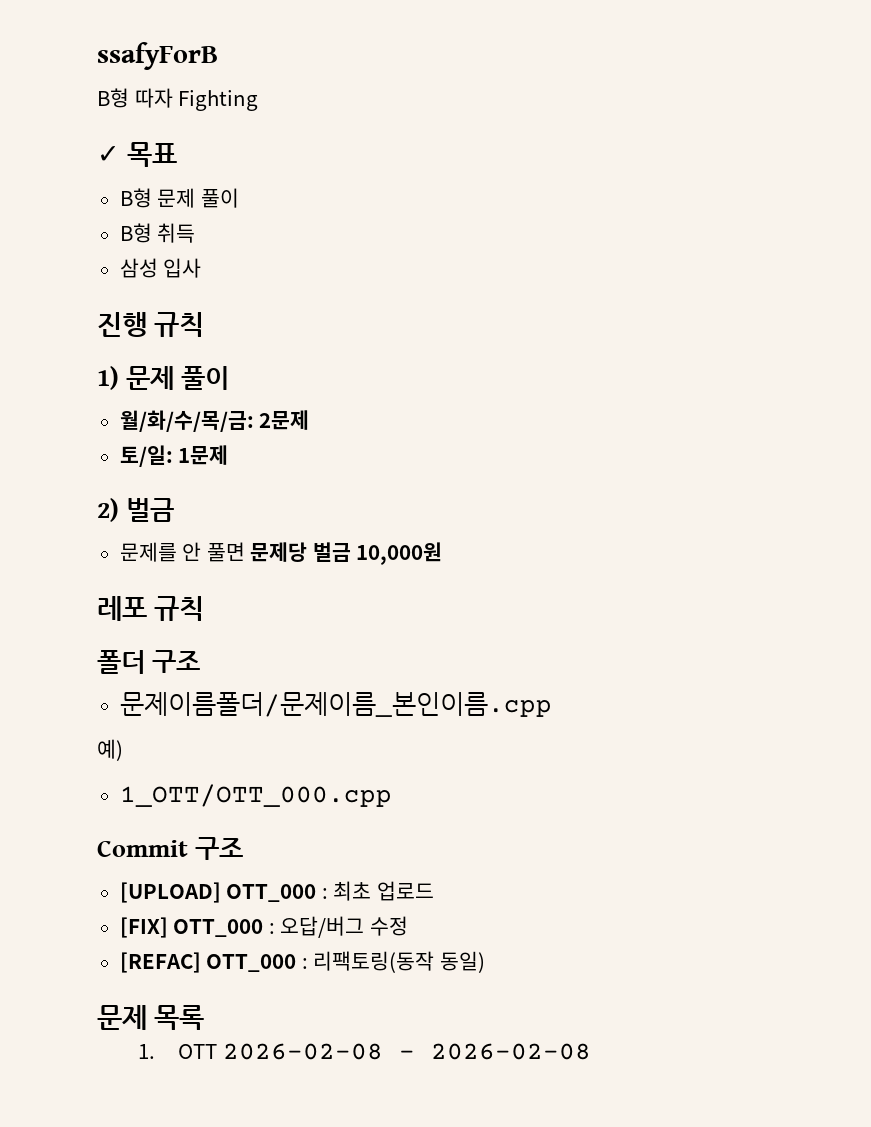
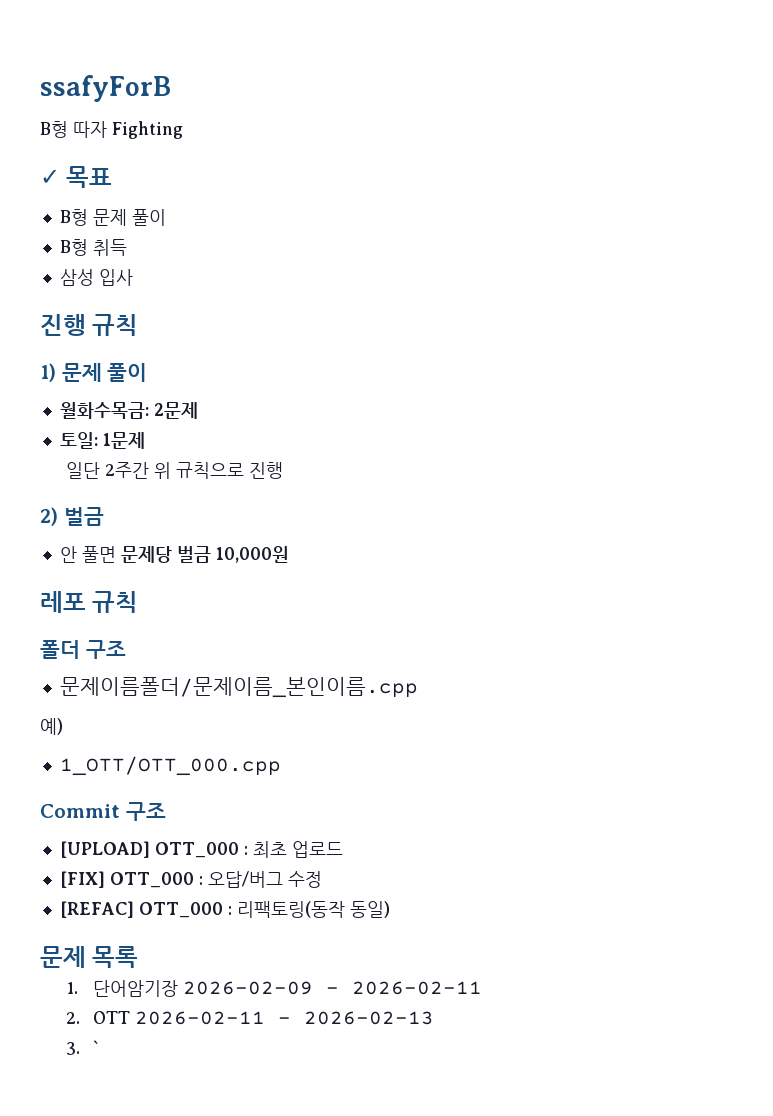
[119,410,254,432] 월/화/수/목/금: -> [59,402,149,419] 월화수목금:
[119,445,173,467] 토/일: -> [59,432,98,449] 토일:
(229, 455) none -> [66,462,284,479] // 일단 2주간 위 규칙으로 진행
[119,542,177,562] 문제를 -> (104, 516) none
[178,1043,591,1060] OTT 2026-02-08 - 2026-02-08 -> [92,980,482,997] [66,1011,434,1025] [66,1040,99,1055] 단어암기장 2026-02-09 - 2026-02-11 // 2. OTT 2026-02-11 - 2026-02-13 // 3. `

